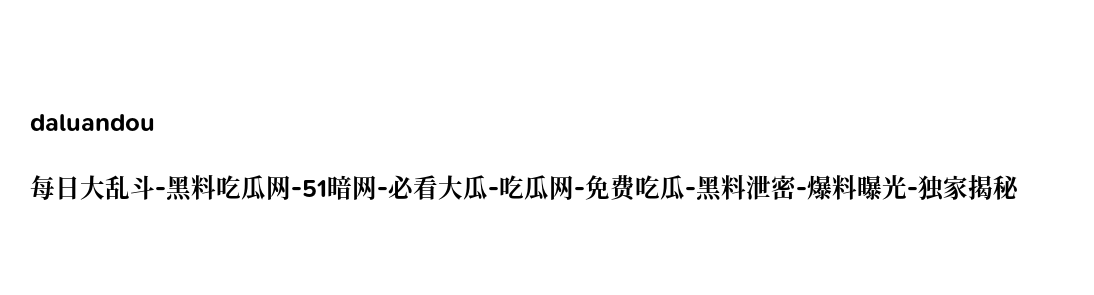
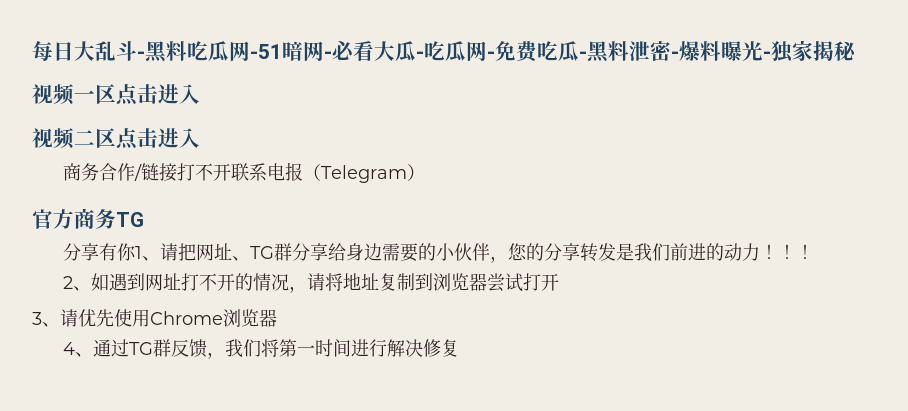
[30,114,155,131] daluandou // -> (32, 51) none
(1020, 187) none -> [32,84,200,106] [32,128,200,150] [63,162,426,183] [32,208,144,229] [63,243,815,263] [63,273,560,293] [32,309,277,327] [63,339,460,359] // 视频一区点击进入 // 视频二区点击进入 // 商务合作/链接打不开联系电报（Telegram） // 官方商务TG // 分享有你1、请把网址、TG群分享给身边需要的小伙伴，您的分享转发是我们前进的动力！！！ // 2、如遇到网址打不开的情况，请将地址复制到浏览器尝试打开 // 3、请优先使用Chrome浏览器 // 4、通过TG群反馈，我们将第一时间进行解决修复

